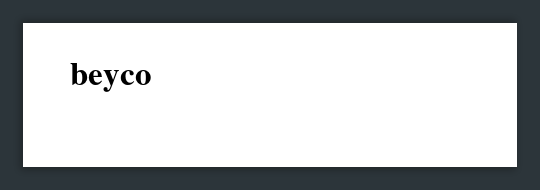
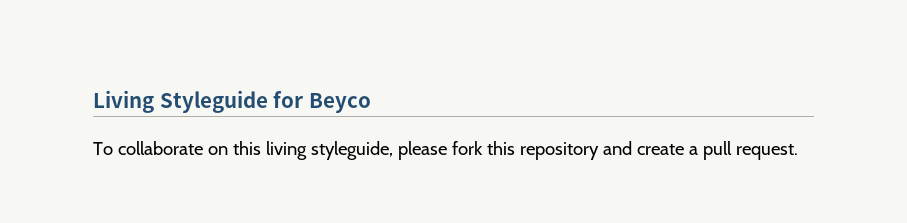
[70,63,152,92] beyco -> [93,90,371,113] [93,141,798,160] Living Styleguide for Beyco // To collaborate on this living styleguide, please fork this repository and create a pull request.

